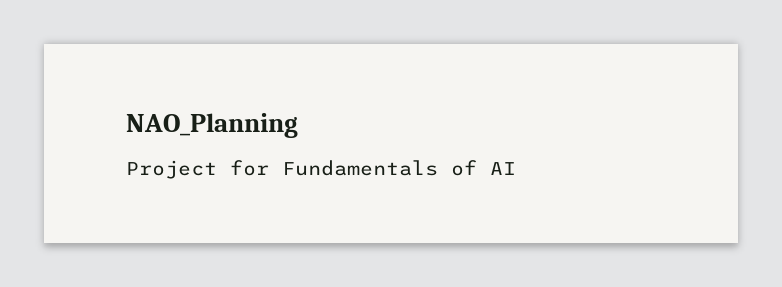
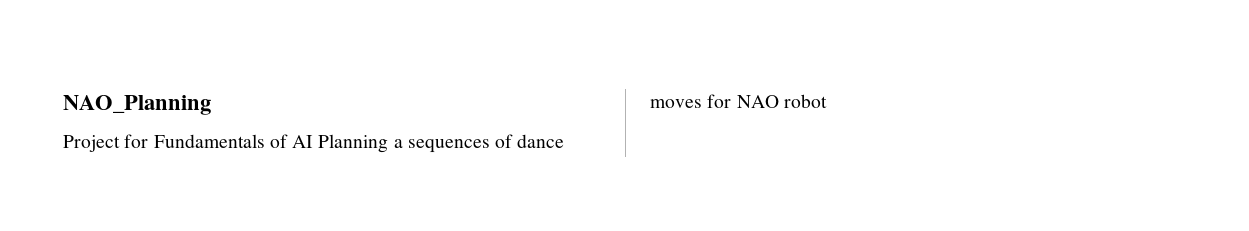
(516, 168) none -> [318,134,565,153] [650,94,827,108] Planning a sequences of dance moves for NAO robot

